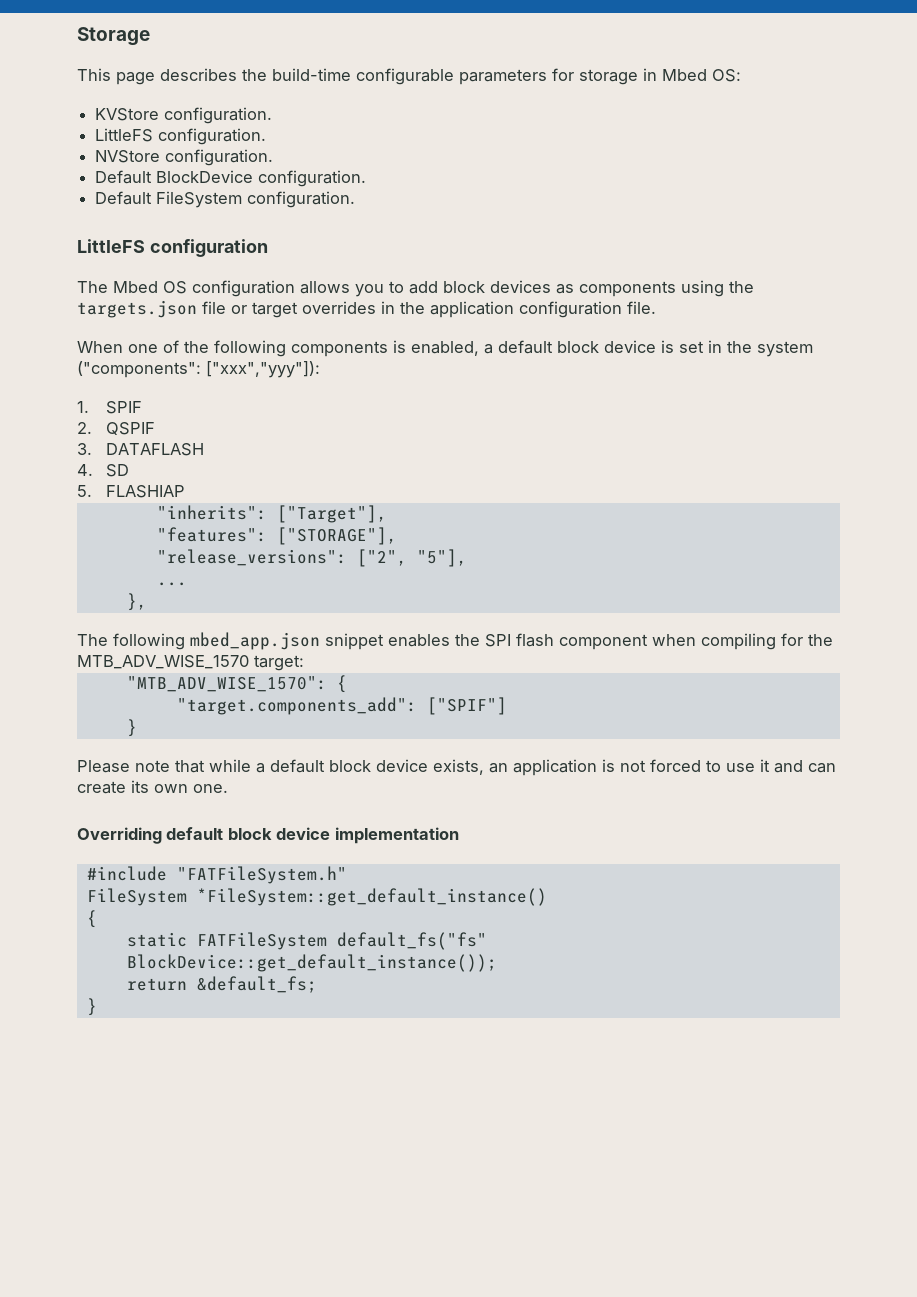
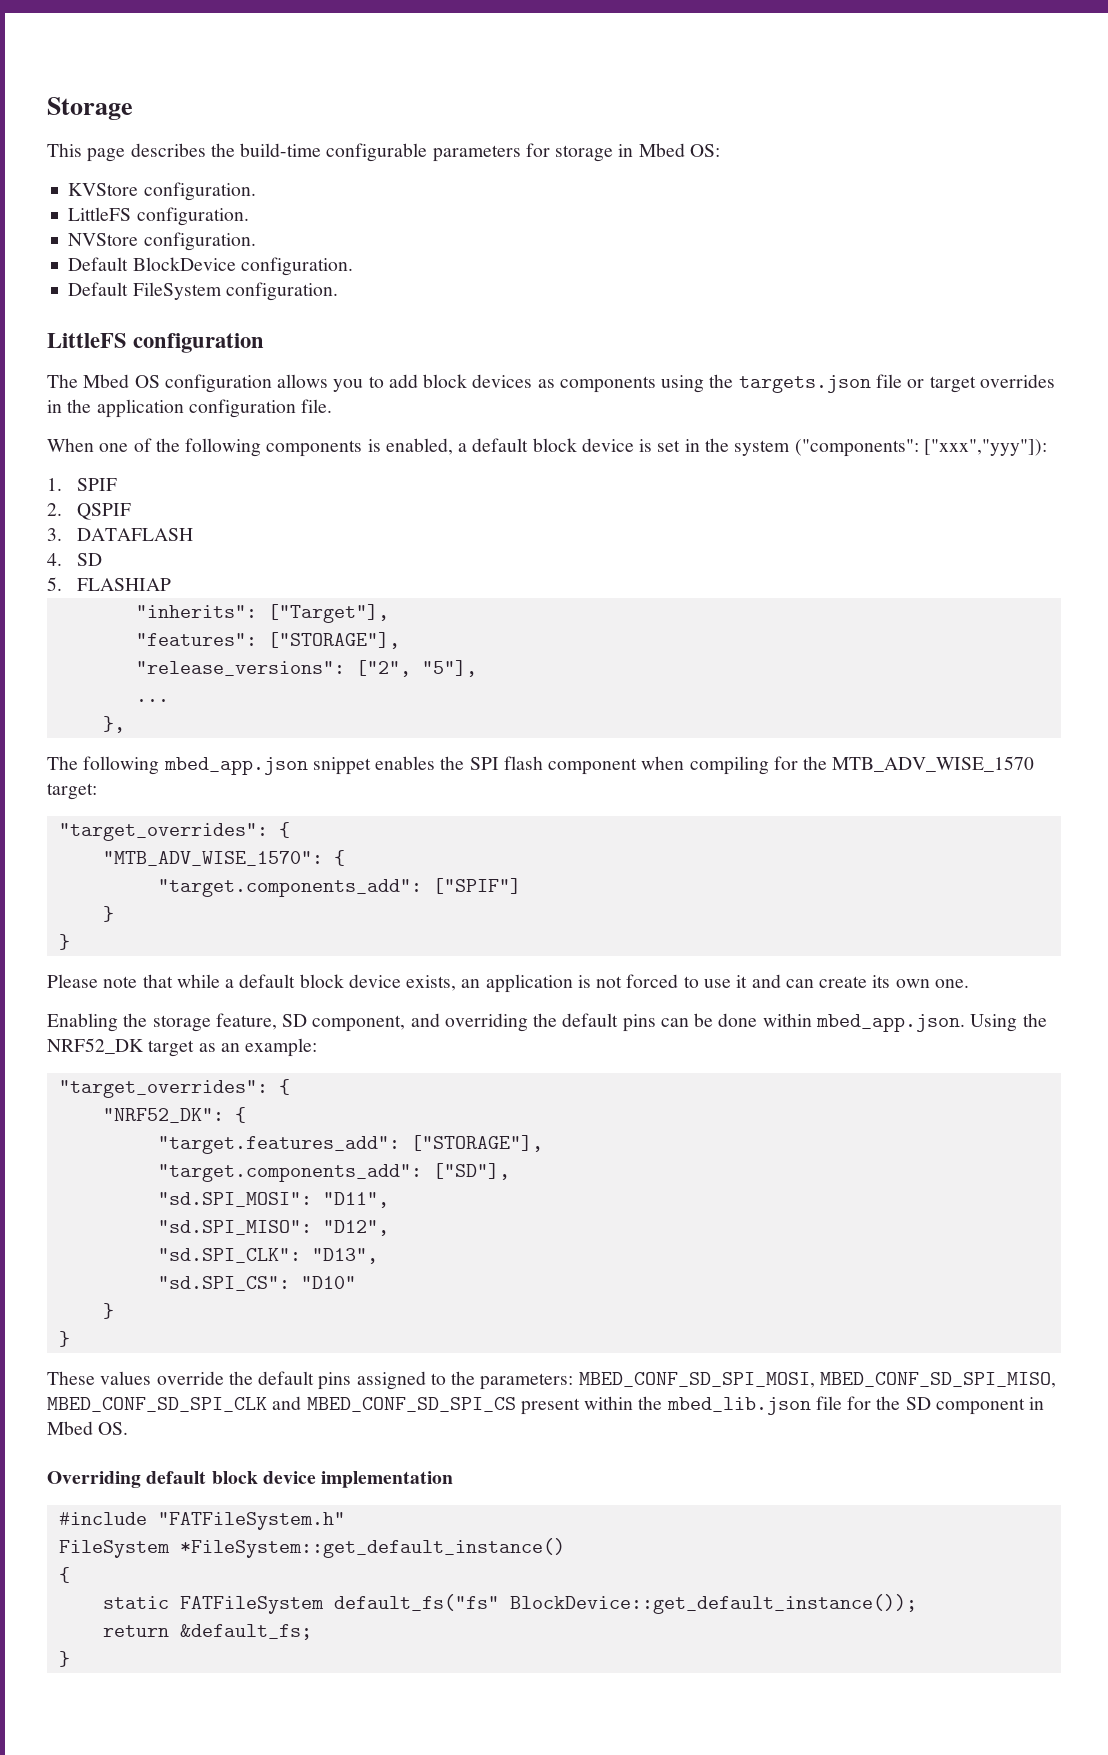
(304, 663) none -> [58,822,290,841] // "target_overrides": {
(137, 728) none -> [58,934,70,950] // }
(228, 788) none -> [47,1013,1047,1032] [47,1038,318,1057] [58,1079,290,1098] [102,1107,246,1123] [157,1135,543,1154] [157,1163,510,1182] [157,1192,389,1208] [157,1220,389,1236] [157,1248,378,1264] [157,1276,356,1291] [102,1303,114,1319] [58,1331,70,1347] [47,1371,1056,1390] [47,1396,1045,1415] [47,1421,129,1435] // Enabling the storage feature, SD component, and overriding the default pins can be done within mbed_app.json. Using the NRF52_DK target as an example: // "target_overrides": { // "NRF52_DK": { // "target.features_add": ["STORAGE"], // "target.components_add": ["SD"], // "sd.SPI_MOSI": "D11", // "sd.SPI_MISO": "D12", // "sd.SPI_CLK": "D13", // "sd.SPI_CS": "D10" // } // } // These values override the default pins assigned to the parameters: MBED_CONF_SD_SPI_MOSI, MBED_CONF_SD_SPI_MISO, MBED_CONF_SD_SPI_CLK and MBED_CONF_SD_SPI_CS present within the mbed_lib.json file for the SD component in Mbed OS.

